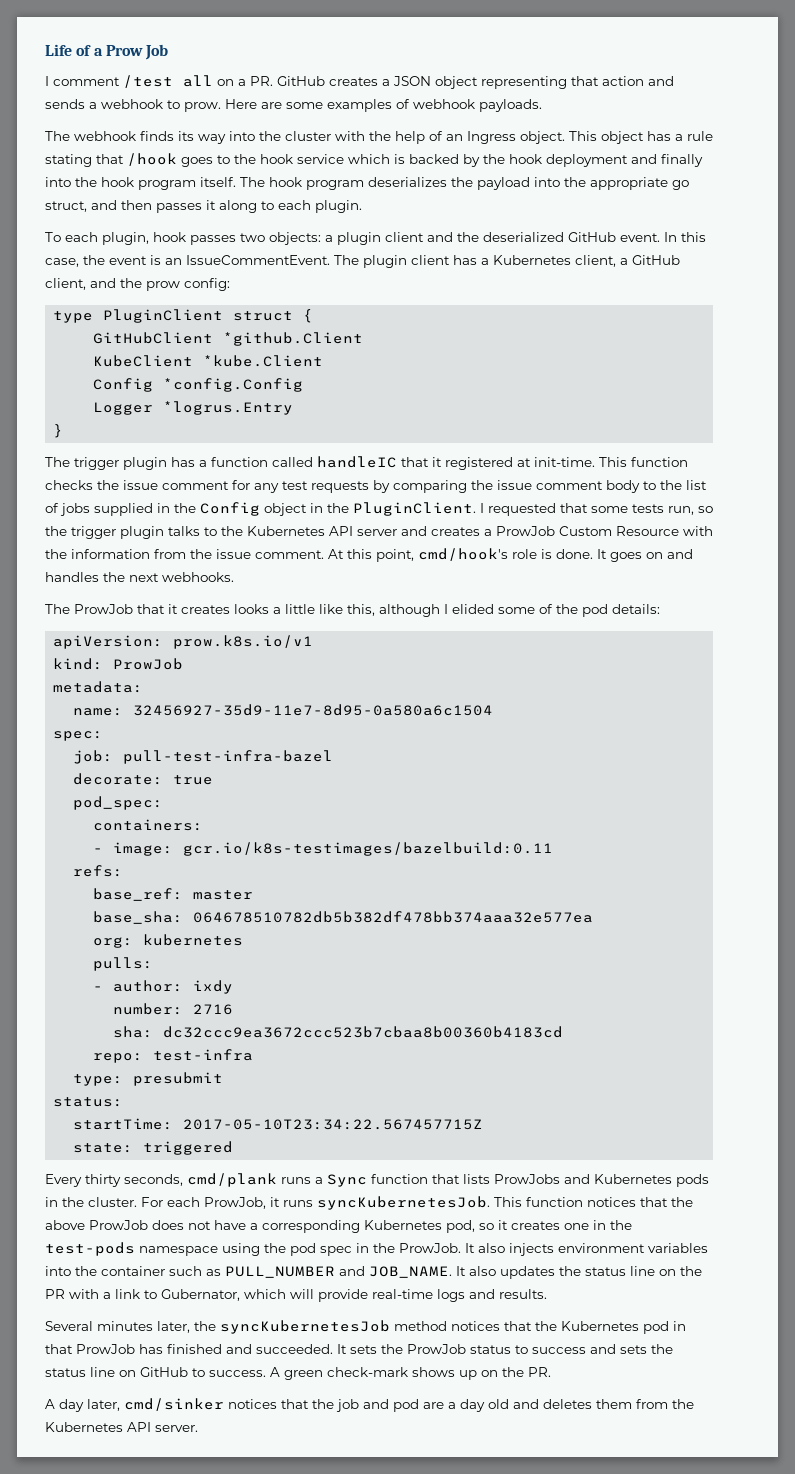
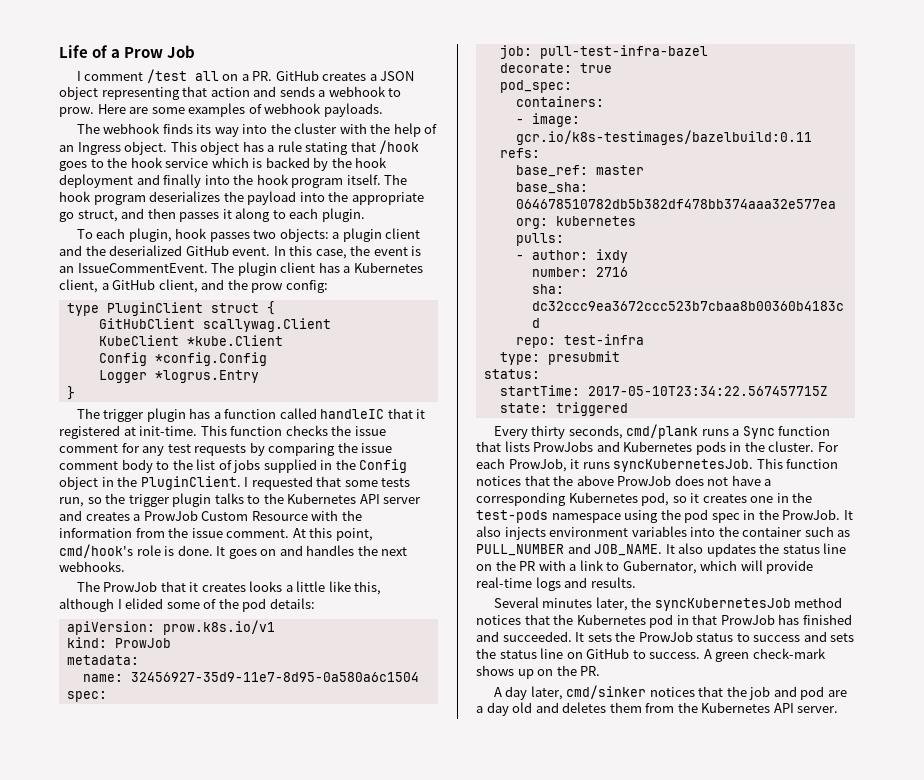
[223,332,364,346] *github.Client -> [202,318,331,332] scallywag.Client

